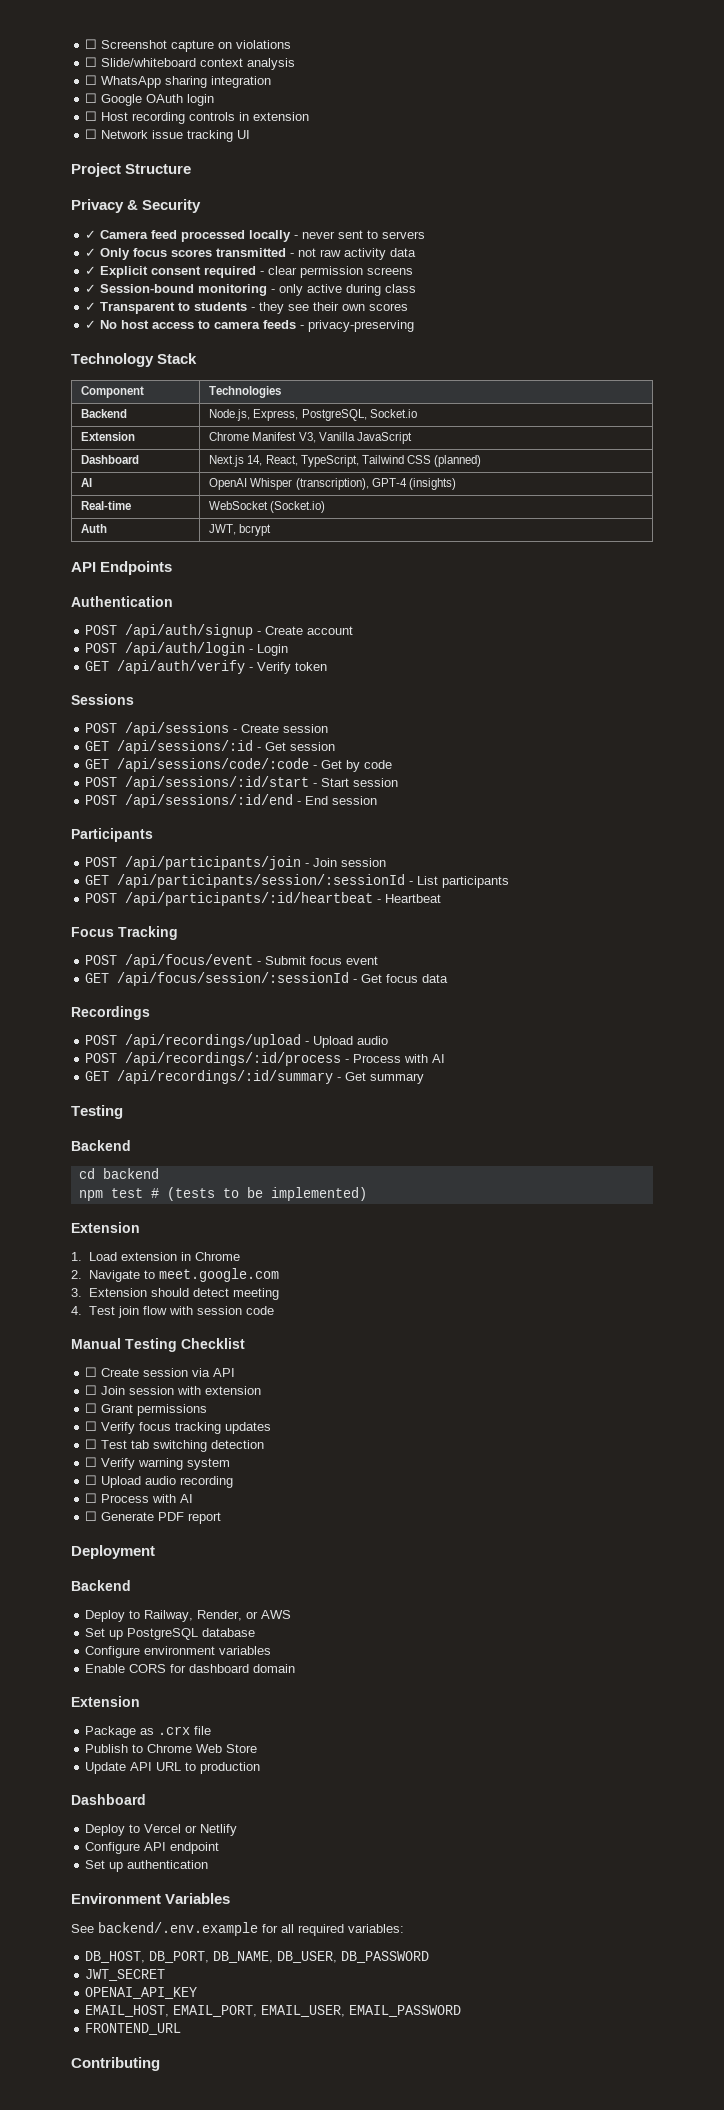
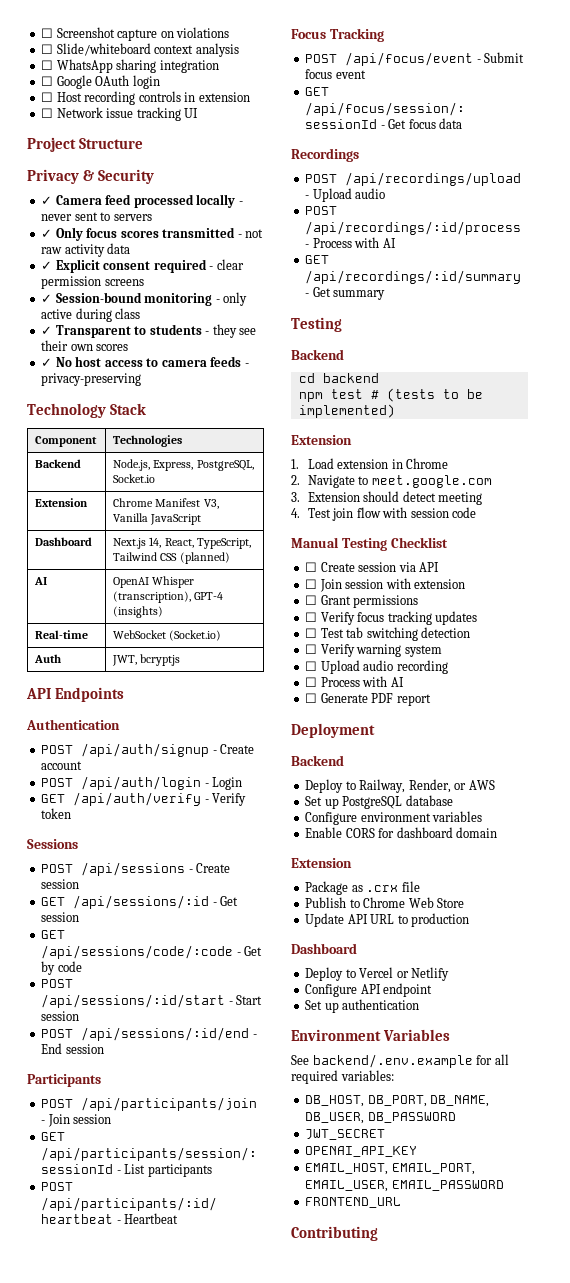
[239,524,272,536] bcrypt -> [140,654,181,666] bcryptjs

